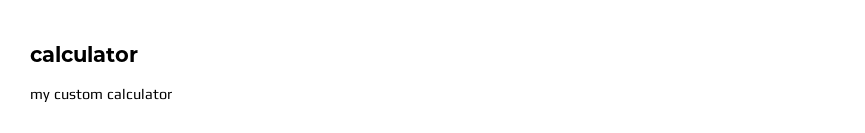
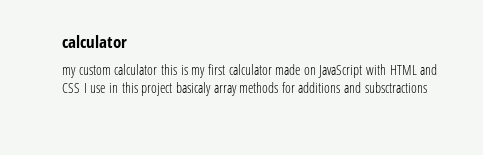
(172, 94) none -> [160,64,438,78] [62,82,427,96] this is my first calculator made on JavaScript with HTML and CSS I use in this project basicaly array methods for additions and subsctractions

